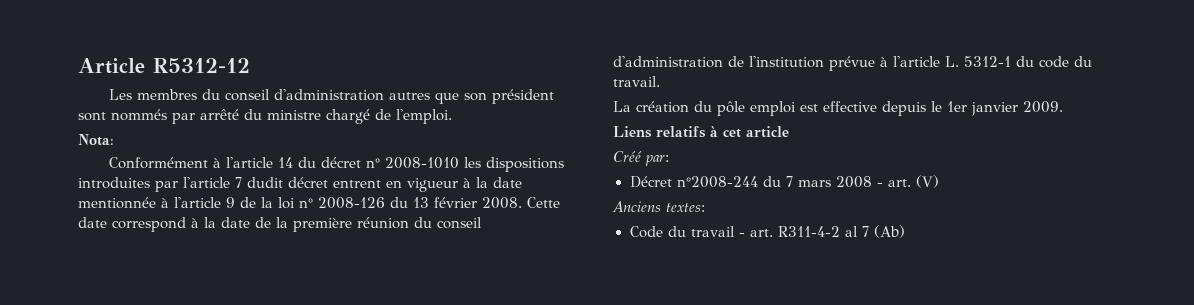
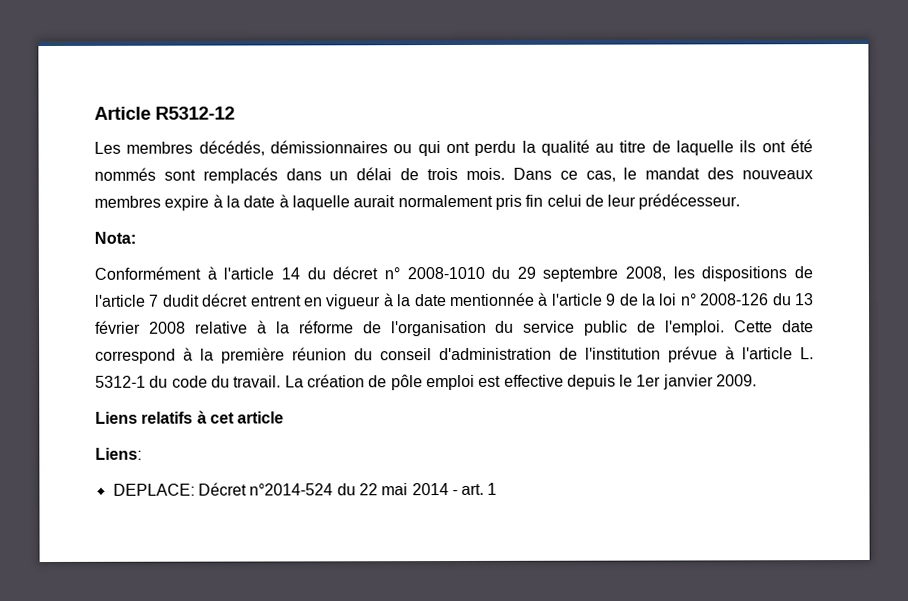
[201,89,554,104] [78,109,452,124] du conseil d'administration autres que son président sont nommés par arrêté du ministre chargé de l'emploi. -> [198,139,813,157] [94,167,814,184] [94,193,741,211] décédés, démissionnaires ou qui ont perdu la qualité au titre de laquelle ils ont été nommés sont remplacés dans un délai de trois mois. Dans ce cas, le mandat des nouveaux membres expire à la date à laquelle aurait normalement pris fin celui de leur prédécesseur.
[463,157,564,172] [78,177,178,192] les dispositions introduites par -> [491,266,813,282] du 29 septembre 2008, les dispositions de
[482,197,522,209] 2008. -> [148,320,726,337] 2008 relative à la réforme de l'organisation du service public de l'emploi.
[221,217,288,228] date de la -> (214, 354) none
(660, 81) // -> (282, 381) none
[694,101,712,112] du -> [368,375,388,388] de
[613,151,669,166] [629,175,939,188] [612,201,705,212] [629,225,905,238] Créé par: // Décret n°2008-244 du 7 mars 2008 - art. (V) // Anciens textes: // Code du travail - art. R311-4-2 al 7 (Ab) -> [95,447,142,460] [112,482,498,496] Liens: // DEPLACE: Décret n°2014-524 du 22 mai 2014 - art. 1

